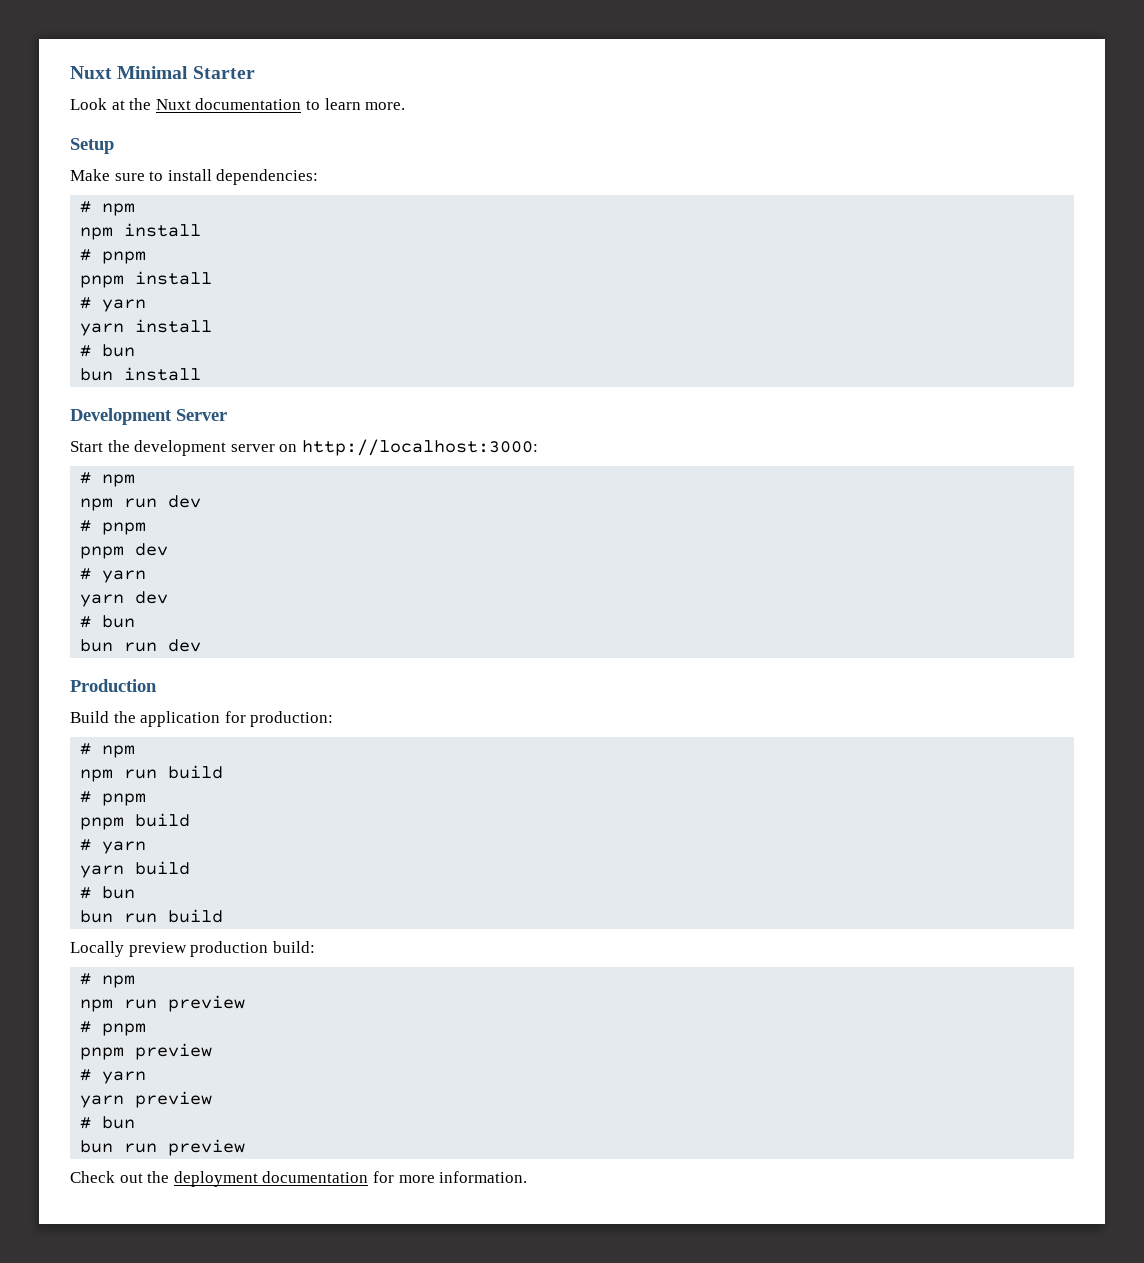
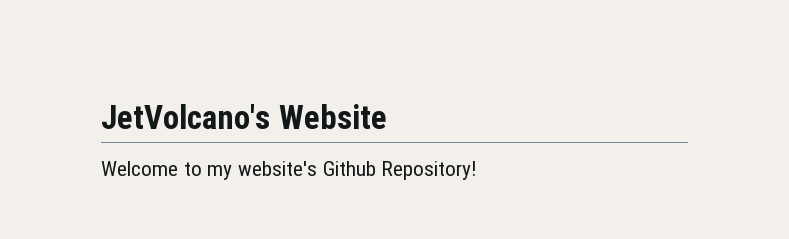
[70,66,255,79] [70,98,406,110] [70,138,114,154] [70,169,319,185] [80,201,136,216] [80,223,202,240] [80,249,147,264] [80,271,213,288] [80,297,147,312] [80,319,213,336] [80,344,136,357] [80,367,202,381] [70,408,227,425] [70,439,538,456] [80,472,136,487] [80,495,202,511] [80,520,147,535] [80,543,169,559] [80,568,147,583] [80,591,169,607] [80,615,136,628] [80,639,202,652] [70,679,157,692] [70,711,334,727] [80,743,136,758] [80,765,224,782] [80,791,147,806] [80,813,191,830] [80,839,147,854] [80,861,191,878] [80,886,136,899] [80,909,224,923] [70,941,315,957] [80,973,136,988] [80,995,246,1012] [80,1021,147,1036] [80,1043,213,1060] [80,1069,147,1084] [80,1091,213,1108] [80,1116,136,1129] [80,1139,246,1156] [70,1171,528,1187] Nuxt Minimal Starter // Look at the Nuxt documentation to learn more. // Setup // Make sure to install dependencies: // # npm // npm install // # pnpm // pnpm install // # yarn // yarn install // # bun // bun install // Development Server // Start the development server on http://localhost:3000: // # npm // npm run dev // # pnpm // pnpm dev // # yarn // yarn dev // # bun // bun run dev // Production // Build the application for production: // # npm // npm run build // # pnpm // pnpm build // # yarn // yarn build // # bun // bun run build // Locally preview production build: // # npm // npm run preview // # pnpm // pnpm preview // # yarn // yarn preview // # bun // bun run preview // Check out the deployment documentation for more information. -> [101,104,387,129] [101,161,478,180] JetVolcano's Website // Welcome to my website's Github Repository!

